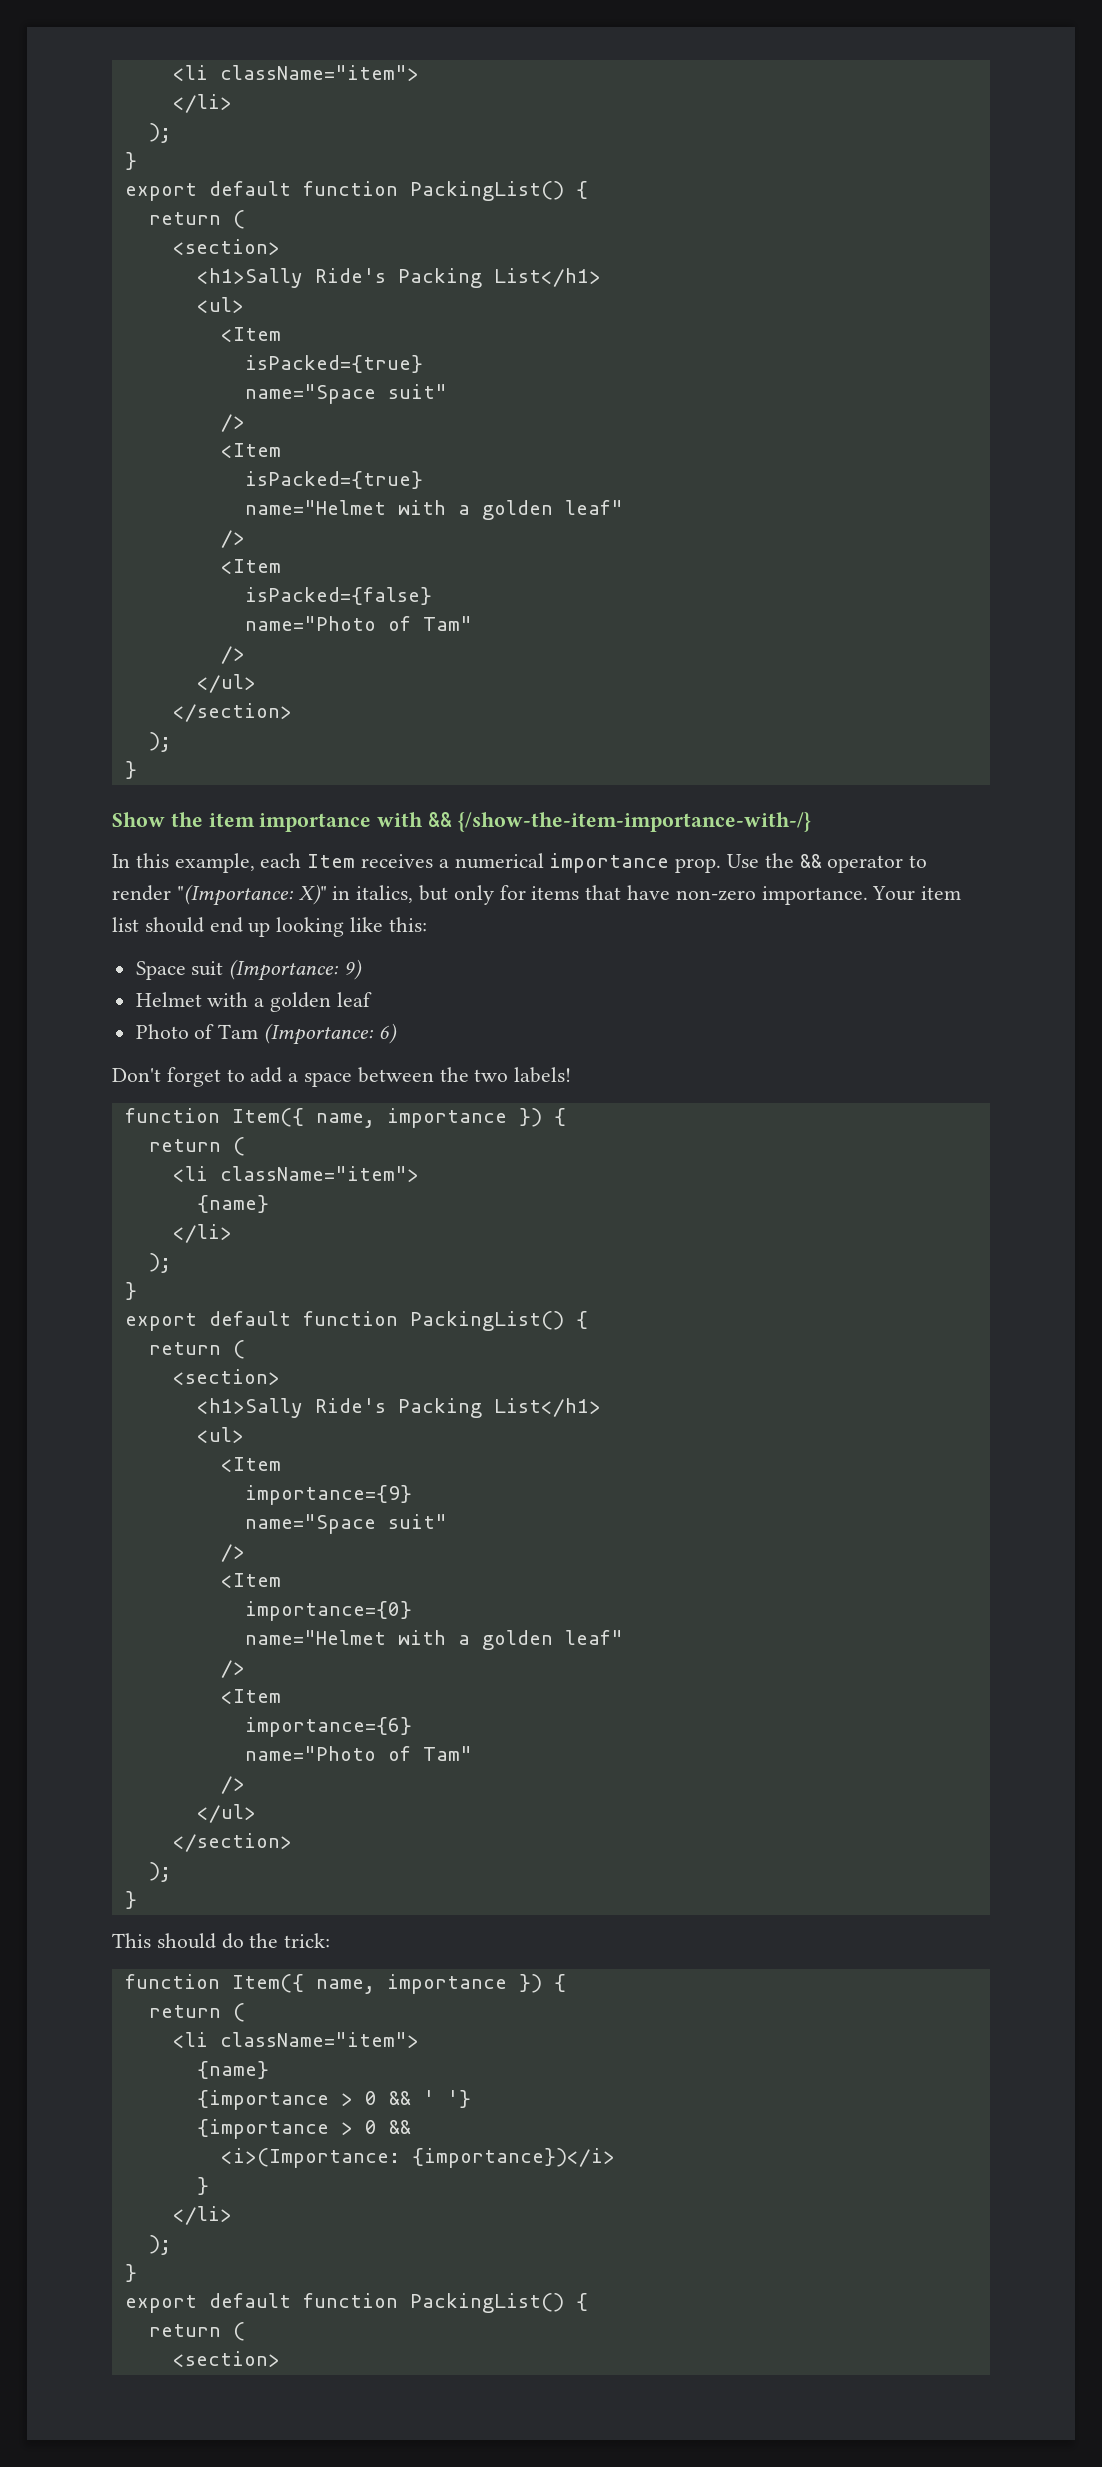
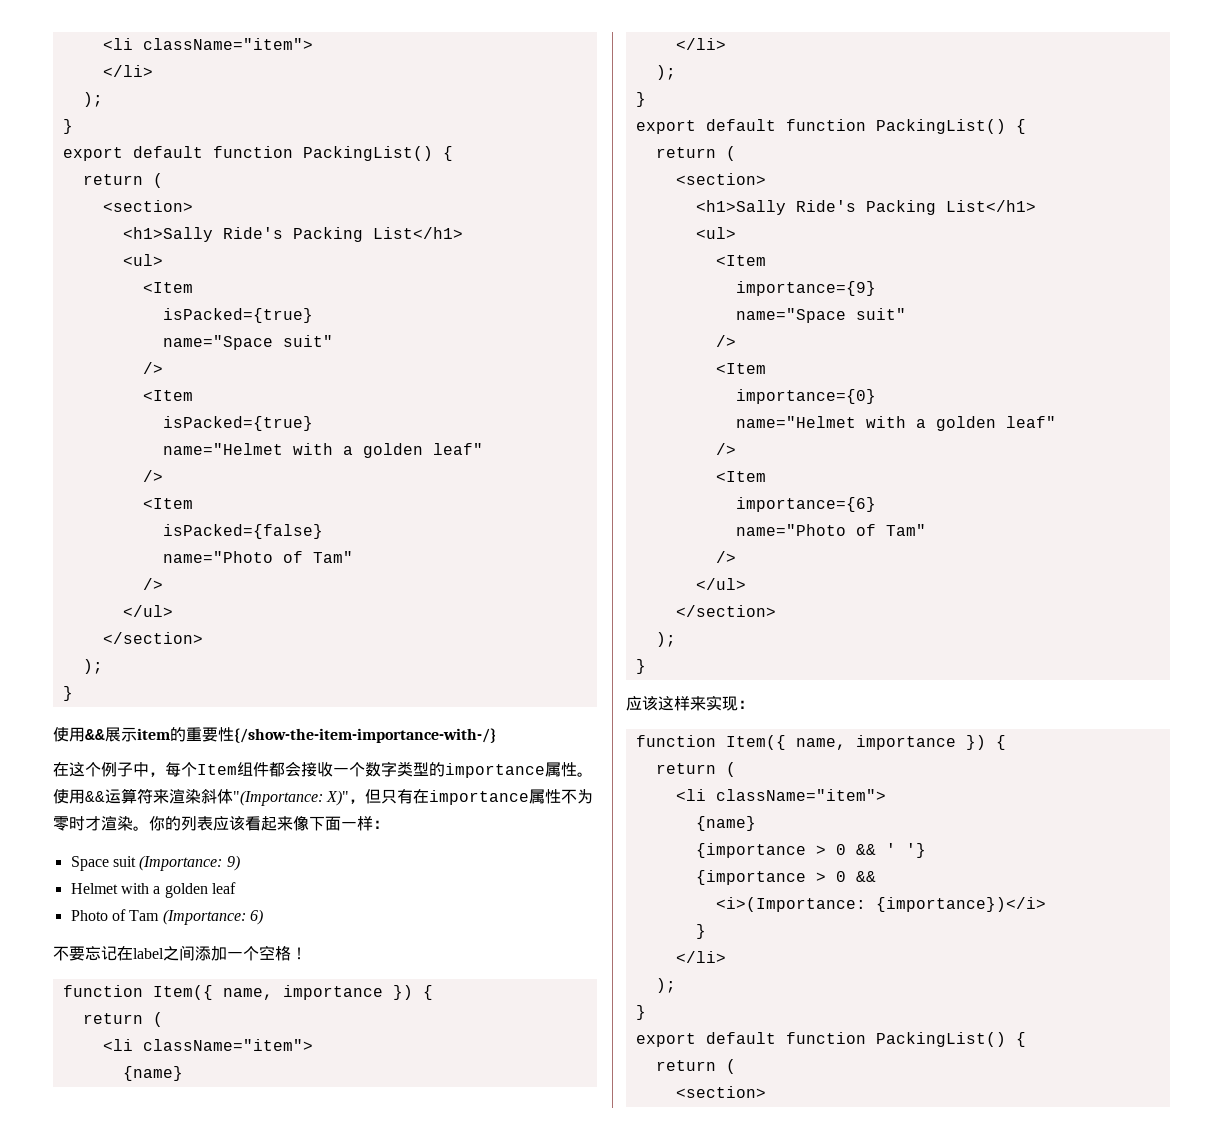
[112,812,811,832] [112,853,928,873] [112,884,962,906] [112,917,427,937] Show the item importance with && {/show-the-item-importance-with-/} // In this example, each Item receives a numerical importance prop. Use the && operator to render "(Importance: X)" in italics, but only for items that have non-zero importance. Your item list should end up looking like this: -> [53,727,496,743] [53,761,593,778] [53,788,594,806] [53,816,389,831] 使用&&展示item的重要性{/show-the-item-importance-with-/} // 在这个例子中，每个Item组件都会接收一个数字类型的importance属性。使用&&运算符来渲染斜体"(Importance: X)"，但只有在importance属性不为零时才渲染。你的列表应该看起来像下面一样：
[112,1067,572,1087] Don't forget to add a space between the two labels! -> [53,945,307,961] 不要忘记在label之间添加一个空格！
[112,1933,331,1949] This should do the trick: -> [626,695,754,711] 应该这样来实现：

